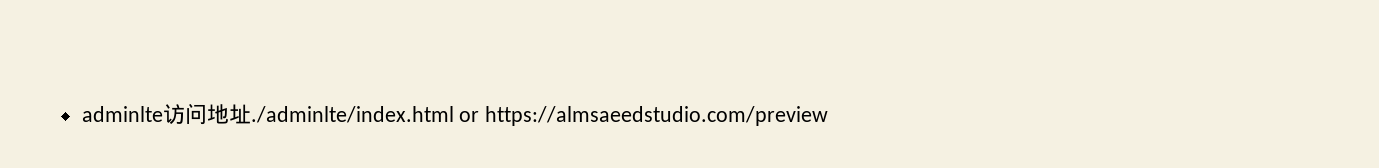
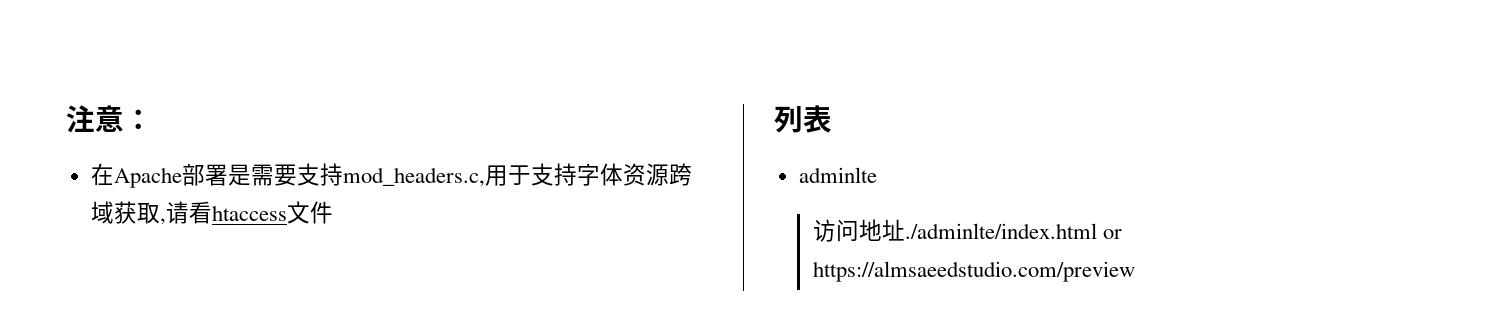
(81, 114) none -> [66,105,153,133] [90,163,692,188] [90,201,333,225] [774,105,832,133] 注意： // 在Apache部署是需要支持mod_headers.c,用于支持字体资源跨域获取,请看htaccess文件 // 列表 //
(163, 114) none -> (877, 175) //

